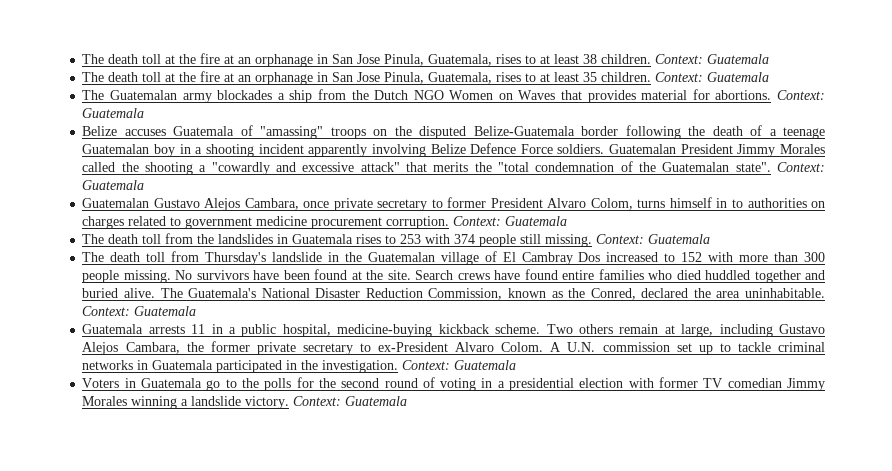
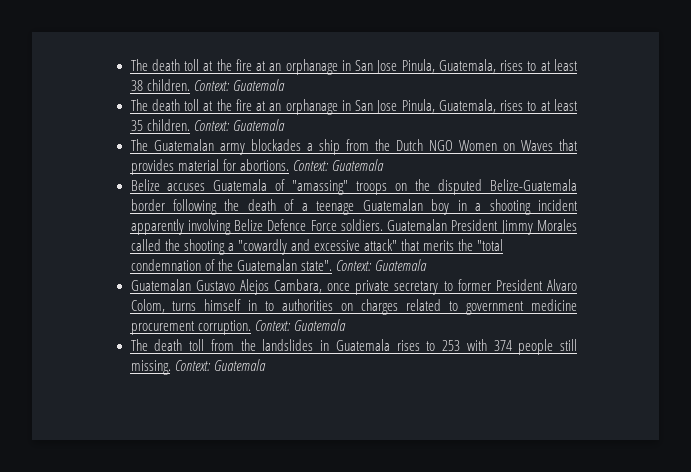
[82,251,825,265] [82,269,826,283] [82,288,826,300] [82,306,197,316] [82,324,826,337] [82,341,826,355] [82,360,517,373] [82,377,825,391] [82,396,408,409] // The death toll from Thursday's landslide in the Guatemalan village of El Cambray Dos increased to 152 with more than 300 people missing. No survivors have been found at the site. Search crews have found entire families who died huddled together and buried alive. The Guatemala's National Disaster Reduction Commission, known as the Conred, declared the area uninhabitable. Context: Guatemala // Guatemala arrests 11 in a public hospital, medicine-buying kickback scheme. Two others remain at large, including Gustavo Alejos Cambara, the former private secretary to ex-President Alvaro Colom. A U.N. commission set up to tackle criminal networks in Guatemala participated in the investigation. Context: Guatemala // Voters in Guatemala go to the polls for the second round of voting in a presidential election with former TV comedian Jimmy Morales winning a landslide victory. Context: Guatemala -> (266, 365) none

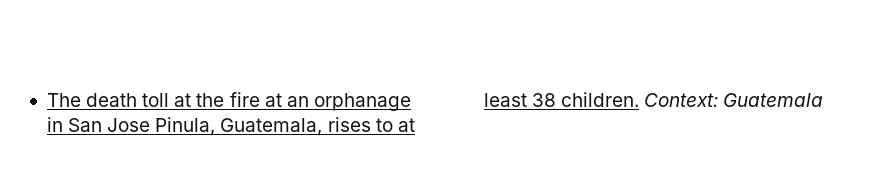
[130,99,578,115] [130,119,285,131] [130,139,579,155] [130,159,384,175] [130,179,578,195] [130,199,578,215] [130,219,577,235] [130,239,504,255] [130,259,427,271] [130,279,577,295] [130,299,577,315] [130,319,346,335] [130,339,577,355] [130,359,266,375] // The death toll at the fire at an orphanage in San Jose Pinula, Guatemala, rises to at least 35 children. Context: Guatemala // The Guatemalan army blockades a ship from the Dutch NGO Women on Waves that provides material for abortions. Context: Guatemala // Belize accuses Guatemala of "amassing" troops on the disputed Belize-Guatemala border following the death of a teenage Guatemalan boy in a shooting incident apparently involving Belize Defence Force soldiers. Guatemalan President Jimmy Morales called the shooting a "cowardly and excessive attack" that merits the "total condemnation of the Guatemalan state". Context: Guatemala // Guatemalan Gustavo Alejos Cambara, once private secretary to former President Alvaro Colom, turns himself in to authorities on charges related to government medicine procurement corruption. Context: Guatemala // The death toll from the landslides in Guatemala rises to 253 with 374 people still missing. Context: Guatemala -> (824, 100) none

